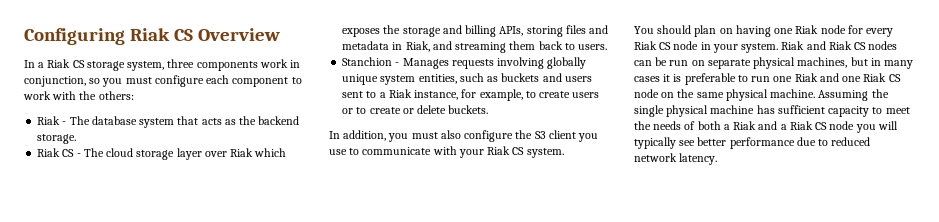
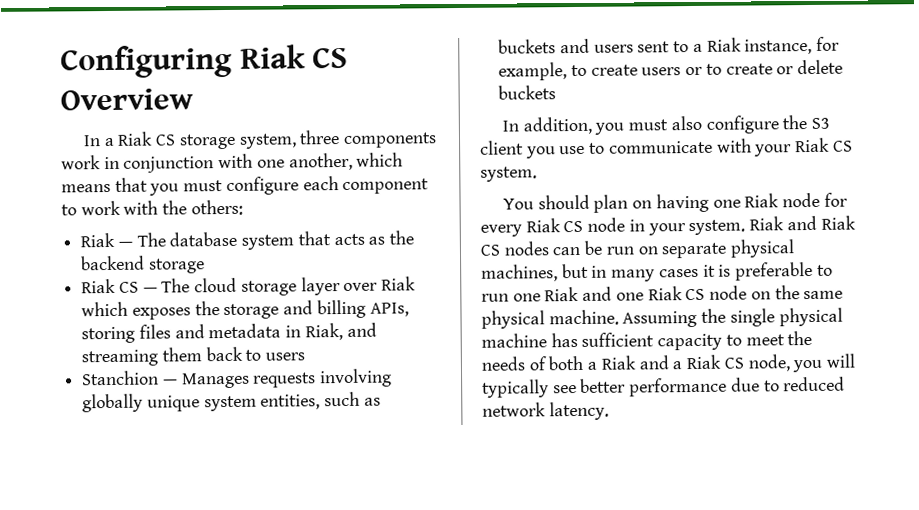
[24,76,101,87] conjunction, so -> [123,152,404,173] [61,177,148,193] conjunction with one another, which means that
[62,121,67,125] - -> [117,241,133,247] —
[37,134,77,144] [37,148,81,157] storage. // Riak CS - -> [148,258,205,274] [81,278,158,294] storage // Riak CS —
[578,44,608,50] users. -> [265,352,306,361] users
[395,62,400,66] - -> [162,379,178,385] —
[448,105,489,114] buckets. -> [498,85,557,100] buckets
[829,121,855,130] node -> [747,354,791,372] node,

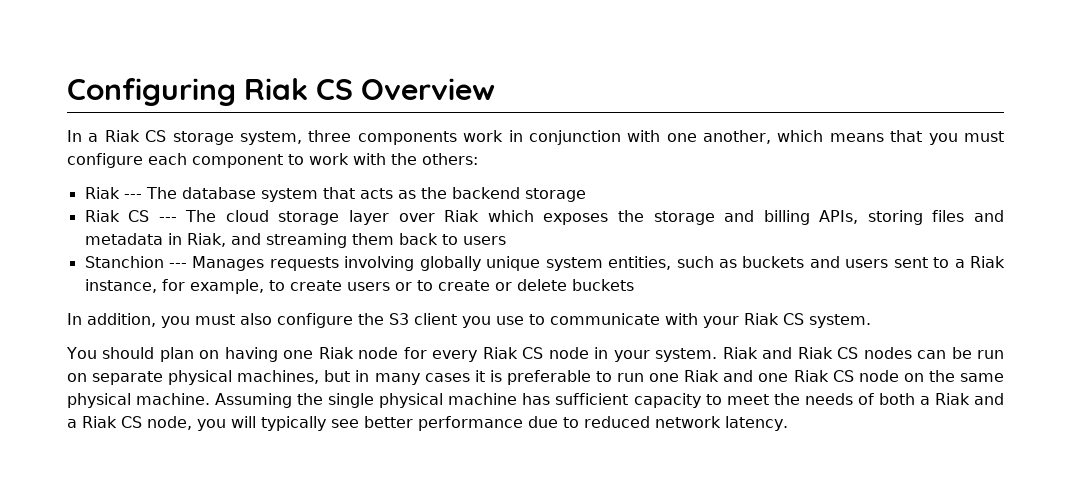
[117,241,133,247] — -> [123,194,142,199] ---
[142,287,158,293] — -> [158,217,177,222] ---
[162,379,178,385] — -> [169,263,188,268] ---

